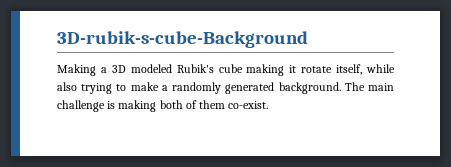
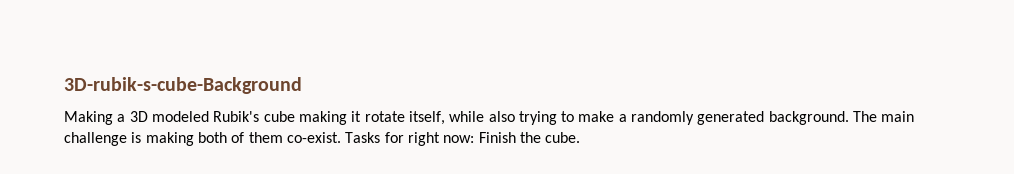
(269, 105) none -> [345,132,581,146] Tasks for right now: Finish the cube.

